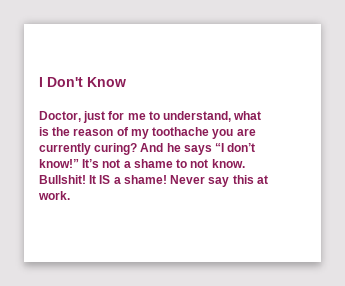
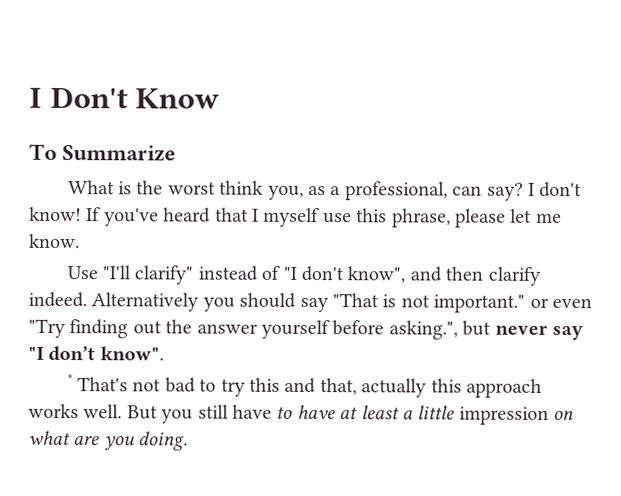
[39,111,262,123] [39,127,256,139] [39,143,256,155] [39,159,245,168] [39,175,268,187] [38,191,70,200] Doctor, just for me to understand, what is the reason of my toothache you are currently curing? And he says “I don’t know!” It’s not a shame to not know. Bullshit! It IS a shame! Never say this at work. -> [29,143,177,162] [67,180,583,201] [29,206,562,228] [28,233,80,249] [66,265,541,286] [28,291,592,313] [28,318,584,341] [28,345,164,362] [66,374,542,398] [28,403,575,425] [28,430,189,451] To Summarize // What is the worst think you, as a professional, can say? I don't know! If you've heard that I myself use this phrase, please let me know. // Use "I'll clarify" instead of "I don't know", and then clarify indeed. Alternatively you should say "That is not important." or even "Try finding out the answer yourself before asking.", but never say "I don’t know". // * That's not bad to try this and that, actually this approach works well. But you still have to have at least a little impression on what are you doing.

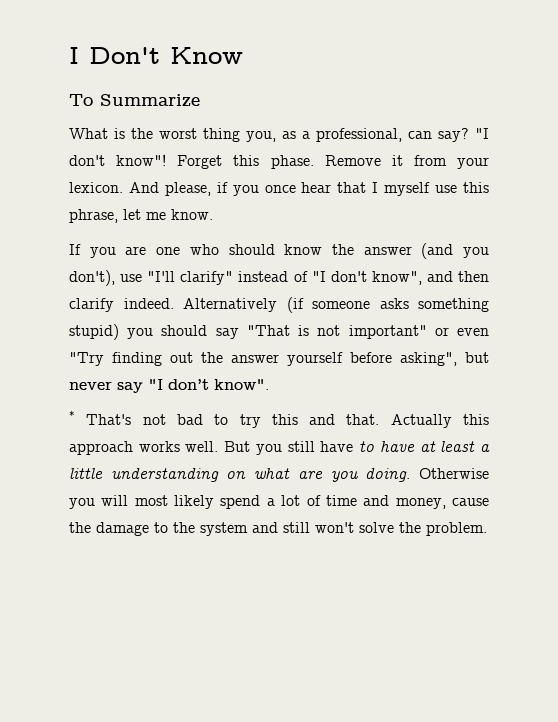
[219,180,265,195] think -> [203,128,240,142] thing
[527,181,583,198] [29,206,212,227] I don't know! If you've heard -> [475,128,489,139] [69,154,489,169] [69,182,332,196] "I don't know"! Forget this phase. Remove it from your lexicon. And please, if you once hear
[454,208,506,228] please -> (118, 216) none
[66,266,98,280] Use -> [69,243,489,259] [69,270,143,286] If you are one who should know the answer (and you don't), use
(200, 302) none -> [286,297,489,313] [69,324,119,340] (if someone asks something stupid)
[433,294,526,313] important." -> [348,325,427,339] important"
[388,320,458,340] asking.", -> [400,352,457,366] asking",
[319,378,428,398] that, actually -> [346,414,452,428] that. Actually
[458,406,549,425] impression -> [110,468,219,482] understanding
(189, 441) none -> [419,468,490,479] [69,495,490,509] [69,522,487,536] Otherwise you will most likely spend a lot of time and money, cause the damage to the system and still won't solve the problem.

